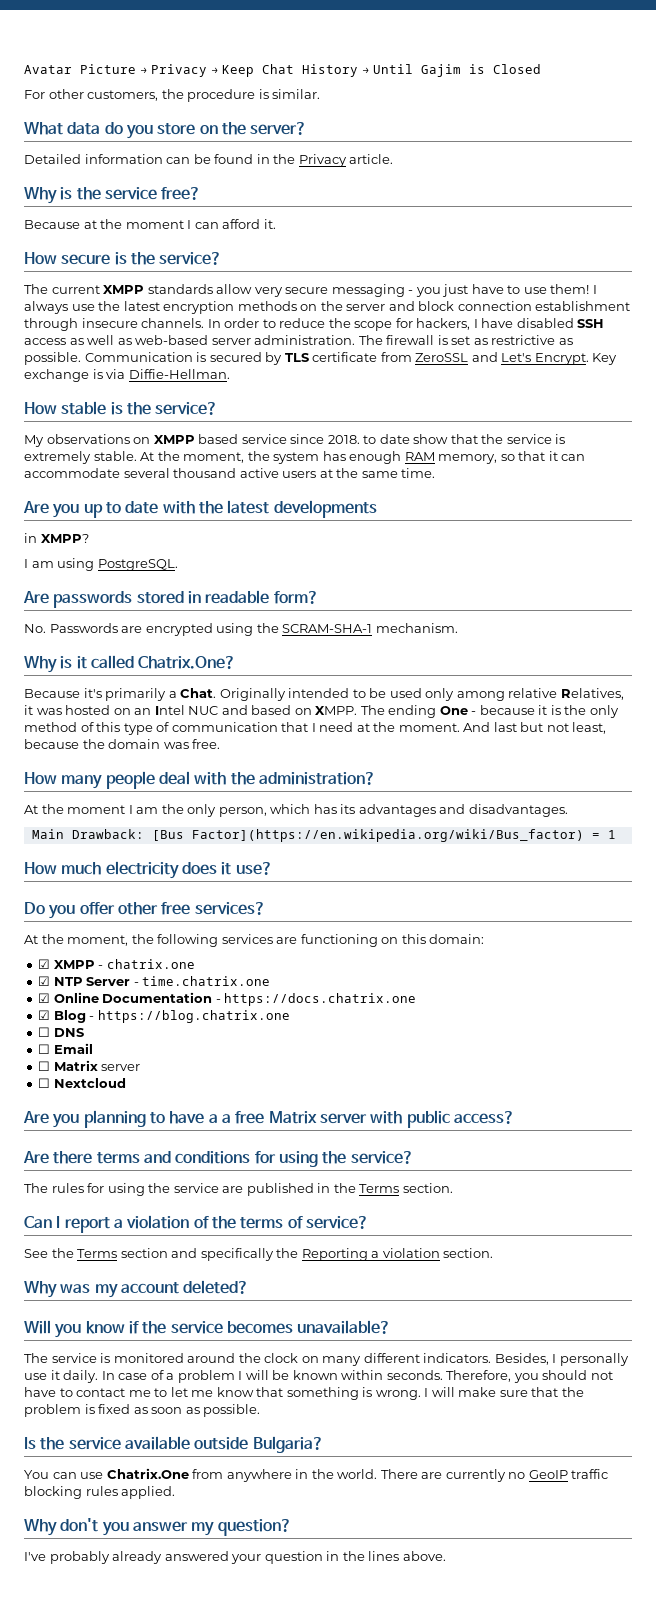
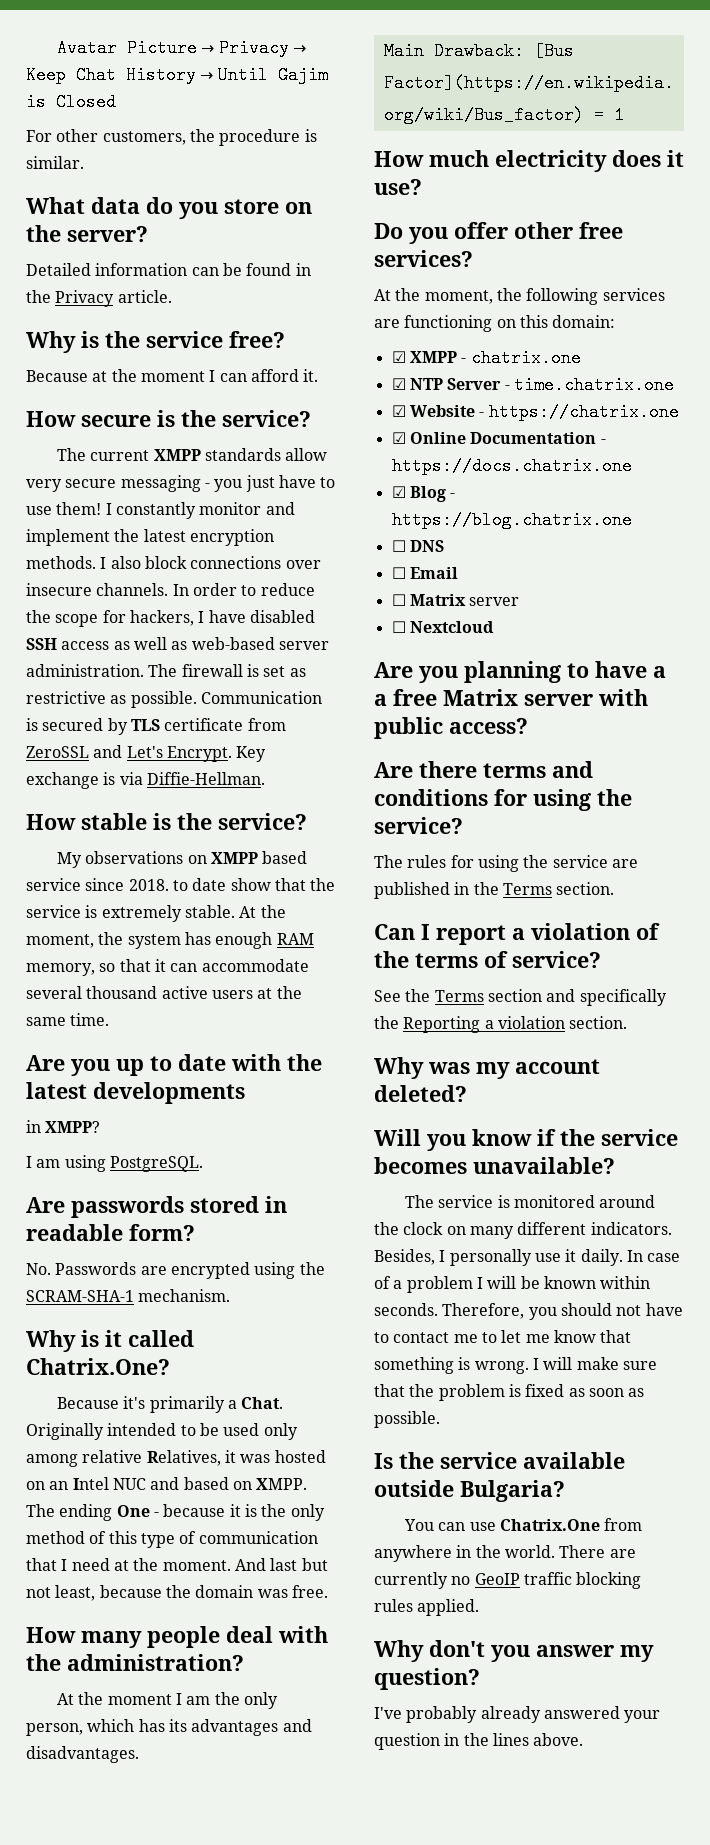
[24,301,631,314] [24,318,78,331] always use the latest encryption methods on the server and block connection establishment through -> [115,502,295,519] [26,529,274,546] [26,556,321,569] constantly monitor and implement the latest encryption methods. I also block connections over
(271, 981) none -> [391,403,679,421] // ☑ Website - https://chatrix.one

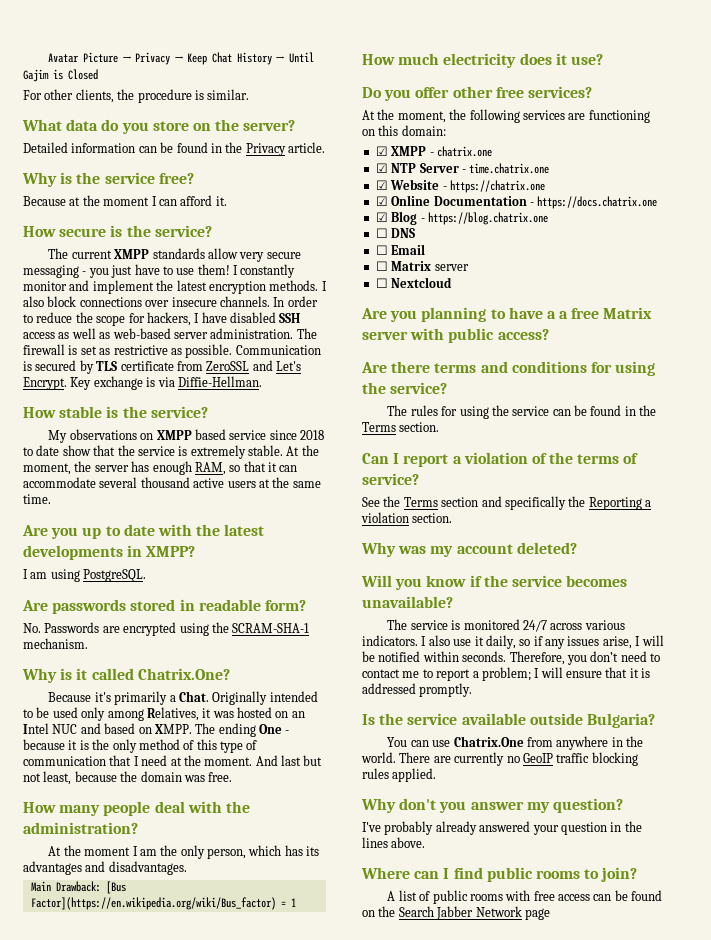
[102,131,186,145] customers, -> [75,89,114,103] clients,
[128,879,169,891] 2018. -> [300,430,325,440] 2018
[127,934,181,949] system -> [94,465,129,472] server
[276,933,314,945] [26,963,95,976] RAM memory, -> [194,462,226,475] RAM,
(245, 1093) // -> (123, 552) none
[82,1450,143,1463] relative -> (144, 715) none
[611,859,638,868] [374,882,450,899] are published -> [552,405,622,416] can be found
[599,1195,656,1208] [374,1222,672,1239] [374,1249,681,1266] [374,1276,473,1293] around the clock on many different indicators. Besides, I personally use it daily. In case of a problem -> [522,620,625,632] [362,635,632,649] 24/7 across various indicators. I also use it daily, so if any issues arise,
[543,1276,596,1289] known -> [378,651,421,662] notified
[560,1303,683,1316] should not have -> [590,651,647,662] don’t need
[501,1330,632,1343] [374,1357,657,1374] [374,1384,645,1401] [374,1411,440,1428] let me know that something is wrong. I will make sure that the problem is fixed as soon as possible. -> [436,667,651,681] [362,683,473,697] report a problem; I will ensure that it is addressed promptly.
(584, 1739) none -> [361,867,638,882] [387,890,663,904] [362,906,550,920] // Where can I find public rooms to join? // A list of public rooms with free access can be found on the Search Jabber Network page

